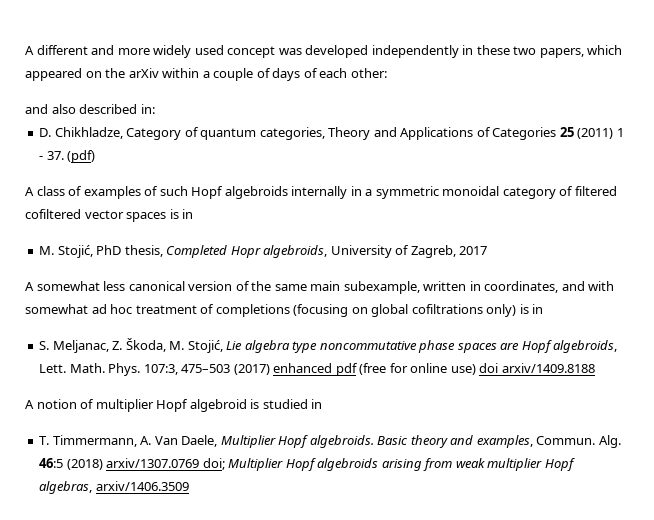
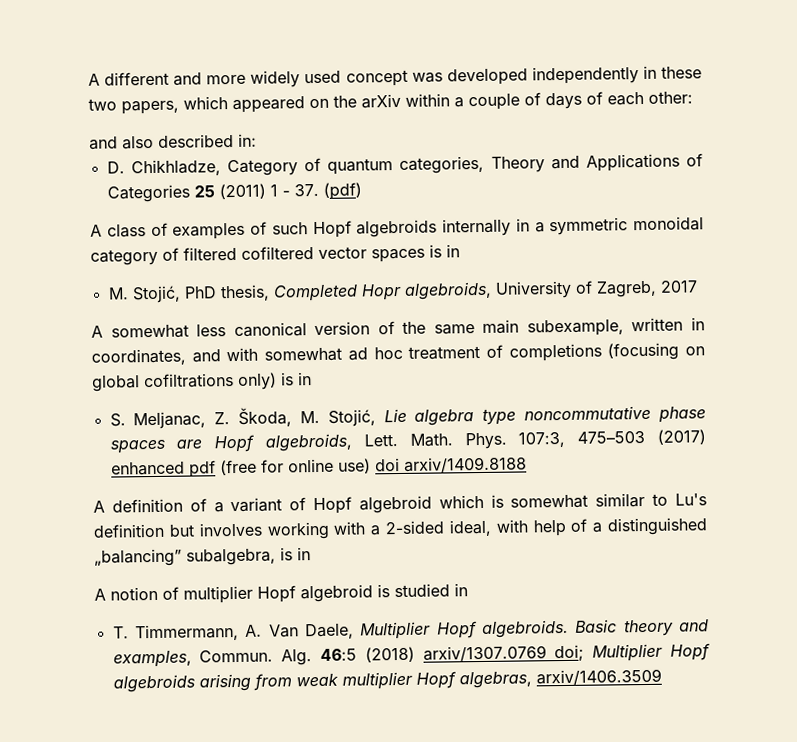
(595, 368) none -> [93,492,707,515] [93,517,708,540] [94,547,311,567] // A definition of a variant of Hopf algebroid which is somewhat similar to Lu's definition but involves working with a 2-sided ideal, with help of a distinguished „balancing” subalgebra, is in

